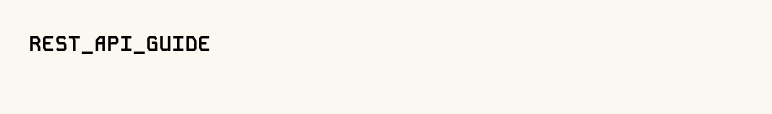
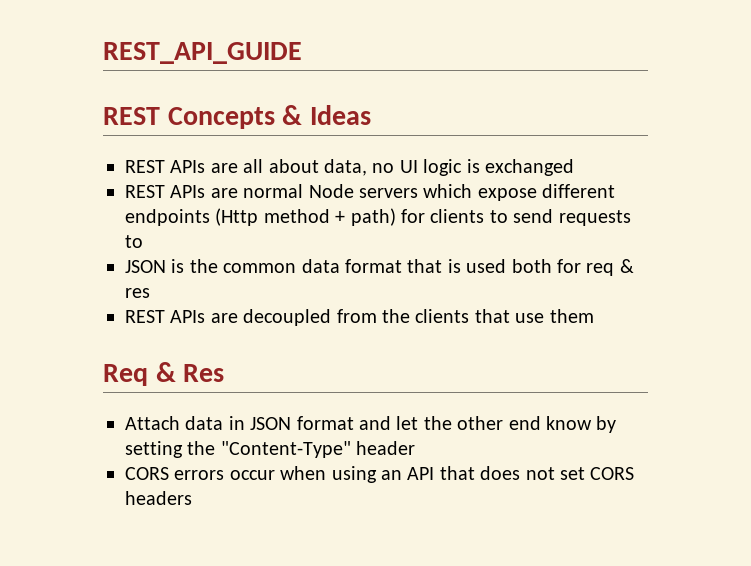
(211, 45) none -> [103,105,371,129] [125,159,574,176] [125,184,616,201] [125,208,631,226] [125,235,143,248] [125,259,634,276] [125,288,150,298] [125,309,594,326] [103,362,225,386] [125,416,617,433] [125,441,416,458] [125,466,635,483] [125,491,192,505] // REST Concepts & Ideas // REST APIs are all about data, no UI logic is exchanged // REST APIs are normal Node servers which expose different endpoints (Http method + path) for clients to send requests to // JSON is the common data format that is used both for req & res // REST APIs are decoupled from the clients that use them // Req & Res // Attach data in JSON format and let the other end know by setting the "Content-Type" header // CORS errors occur when using an API that does not set CORS headers

